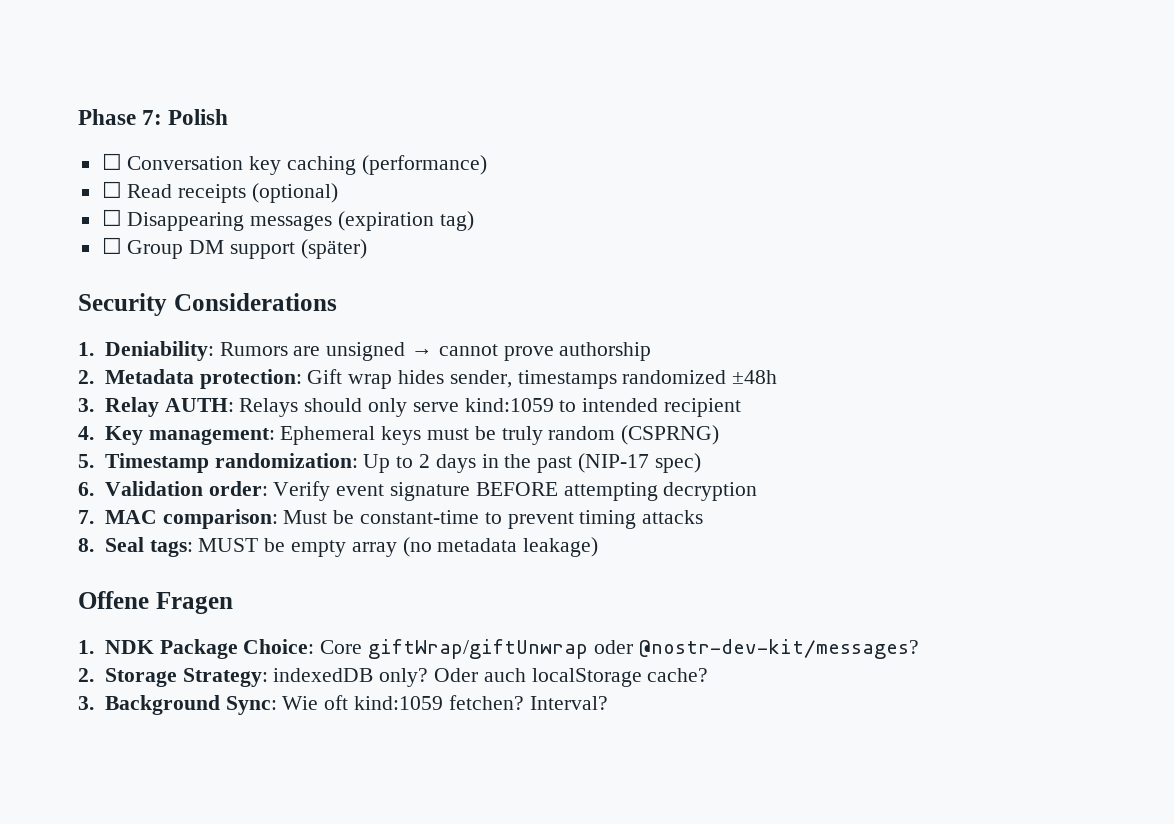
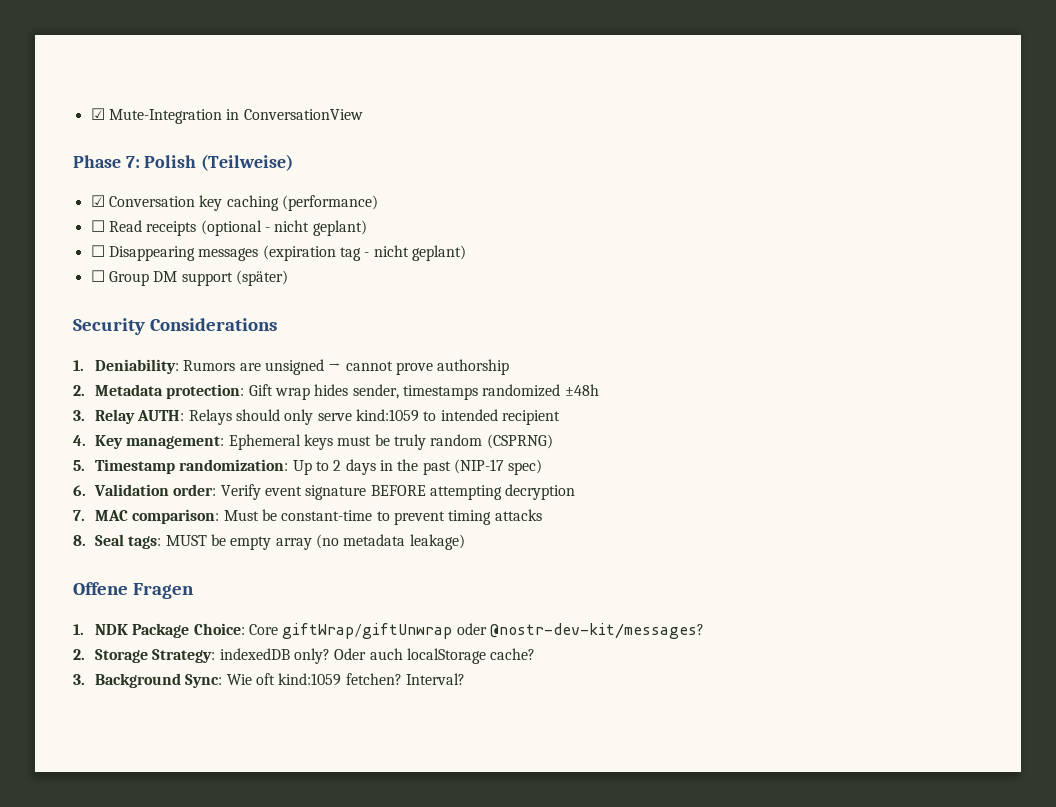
(78, 117) none -> [90,108,363,124] ☑ Mute-Integration in ConversationView //
[101,153,122,170] // ☐ -> [201,154,294,171] [90,195,105,207] (Teilweise) // ☑
[252,183,339,203] (optional) -> [200,220,367,236] (optional - nicht geplant)
[439,211,474,231] tag) -> [339,245,466,261] tag - nicht geplant)

